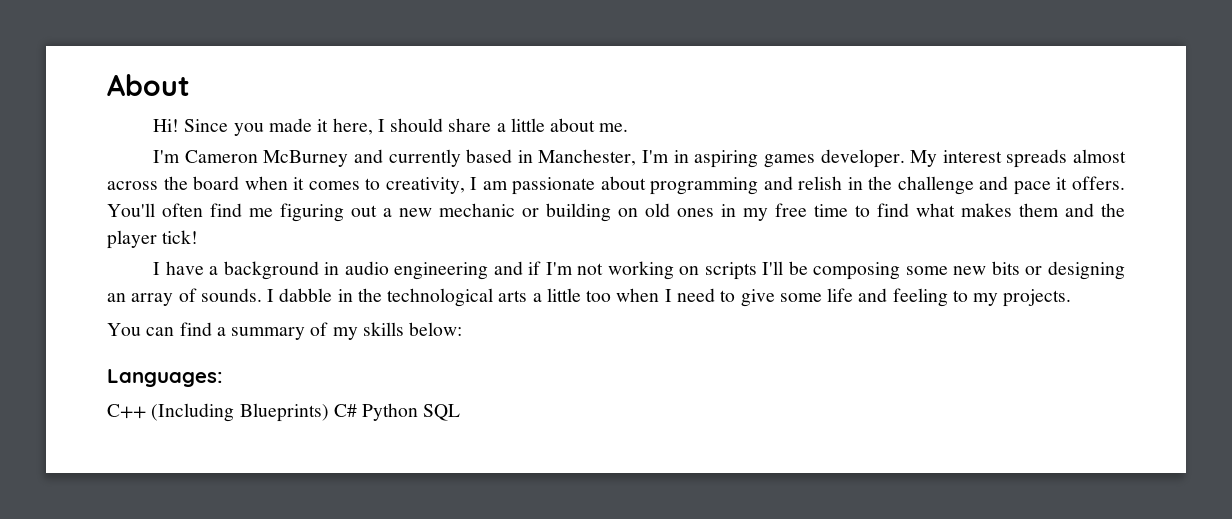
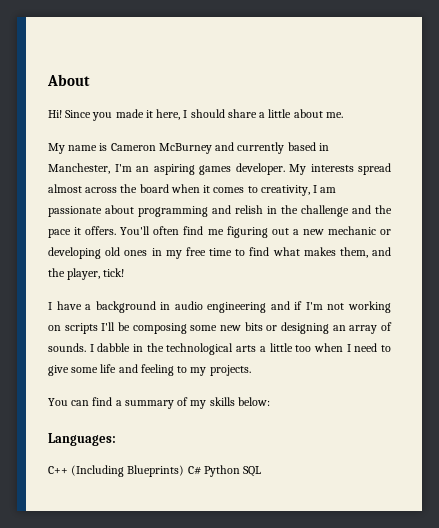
[153,150,181,163] I'm -> [48,143,108,154] My name is
[673,150,689,163] in -> [136,166,149,172] an
[942,149,1068,168] interest spreads -> [310,163,391,175] interests spread
(1009, 183) none -> [375,205,392,214] the
[546,203,638,222] building on -> [48,247,101,259] developing
[1019,203,1125,217] [107,230,157,249] them and the player -> [339,247,391,258] [48,268,101,280] them, and the player,

